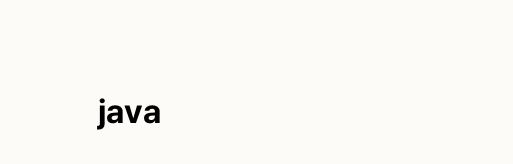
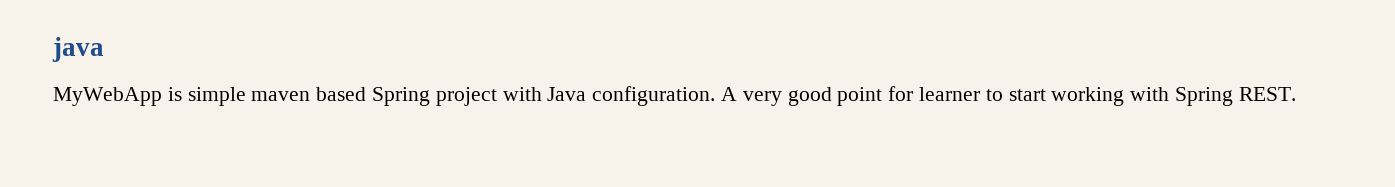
(161, 114) none -> [53,86,1296,106] // MyWebApp is simple maven based Spring project with Java configuration. A very good point for learner to start working with Spring REST.

